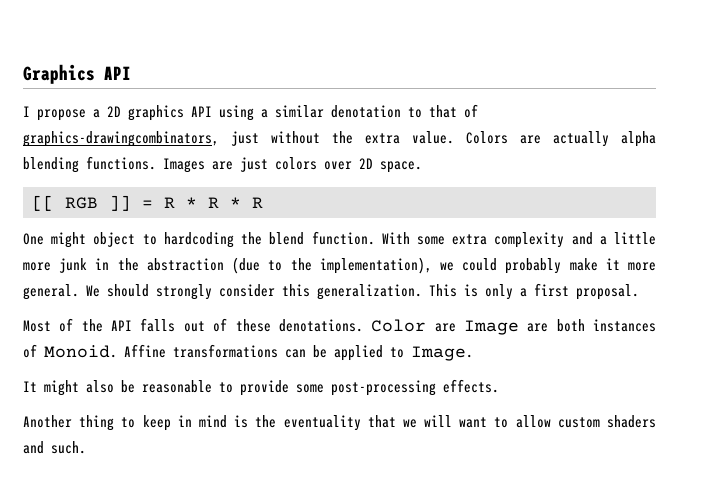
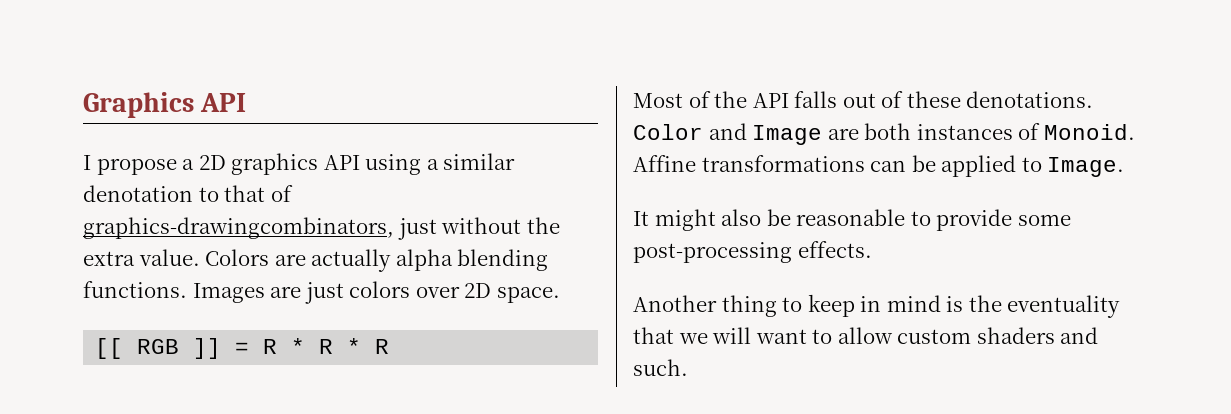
[23,231,656,248] [23,257,656,274] [23,283,639,300] // One might object to hardcoding the blend function. With some extra complexity and a little more junk in the abstraction (due to the implementation), we could probably make it more general. We should strongly consider this generalization. This is only a first proposal. -> (390, 346) none
[434,323,456,332] are -> [708,123,747,140] and

